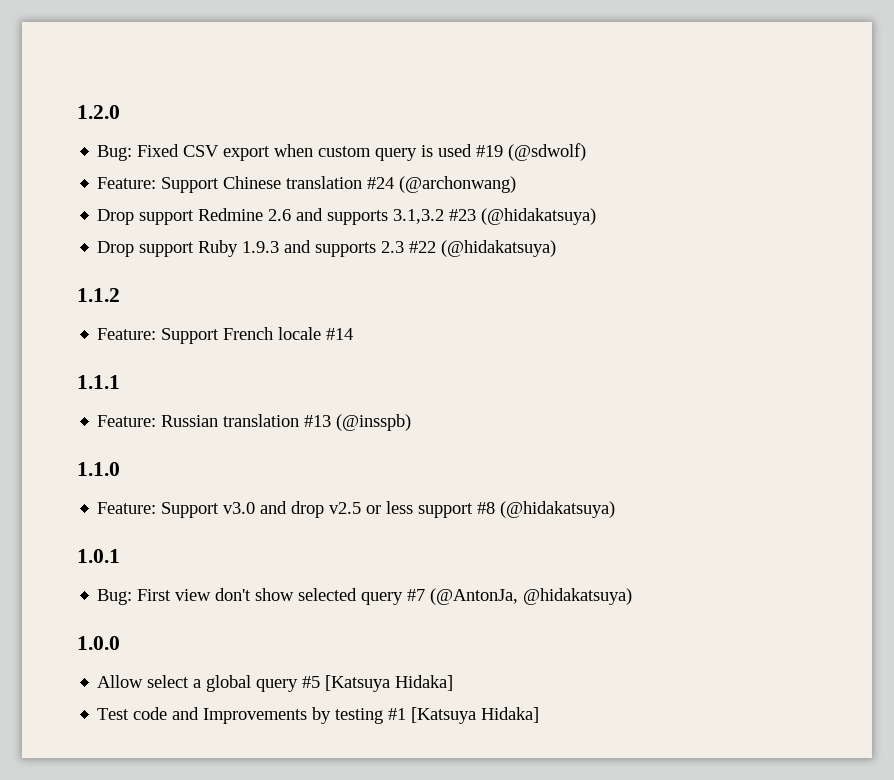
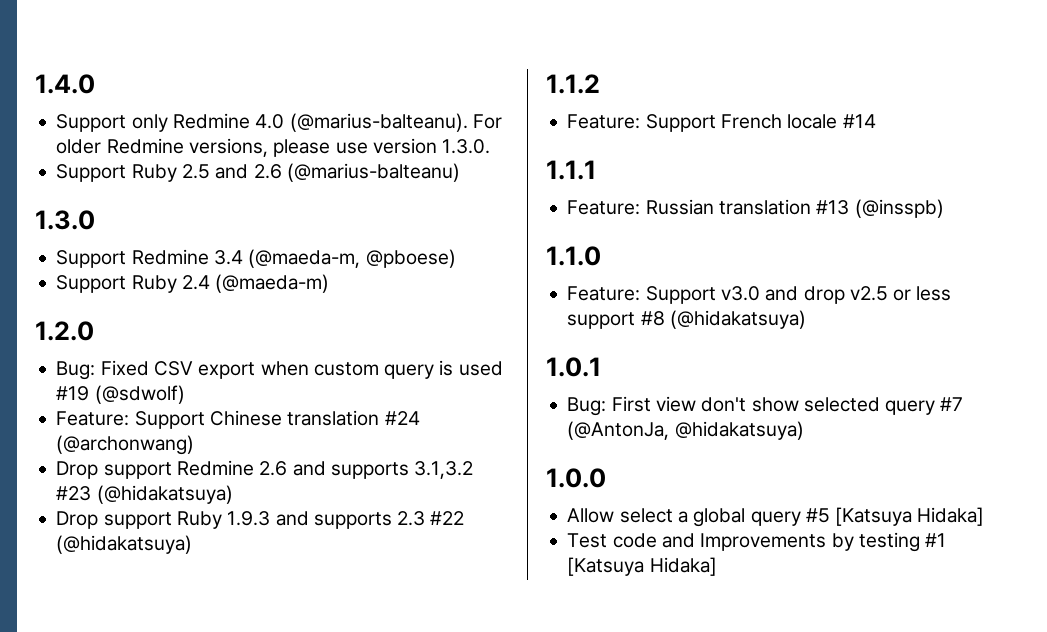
(77, 112) none -> [35,74,95,94] [56,113,502,132] [56,138,491,157] [56,163,460,182] [35,210,95,230] [56,249,456,268] [56,274,330,293] 1.4.0 // Support only Redmine 4.0 (@marius-balteanu). For older Redmine versions, please use version 1.3.0. // Support Ruby 2.5 and 2.6 (@marius-balteanu) // 1.3.0 // Support Redmine 3.4 (@maeda-m, @pboese) // Support Ruby 2.4 (@maeda-m) //

